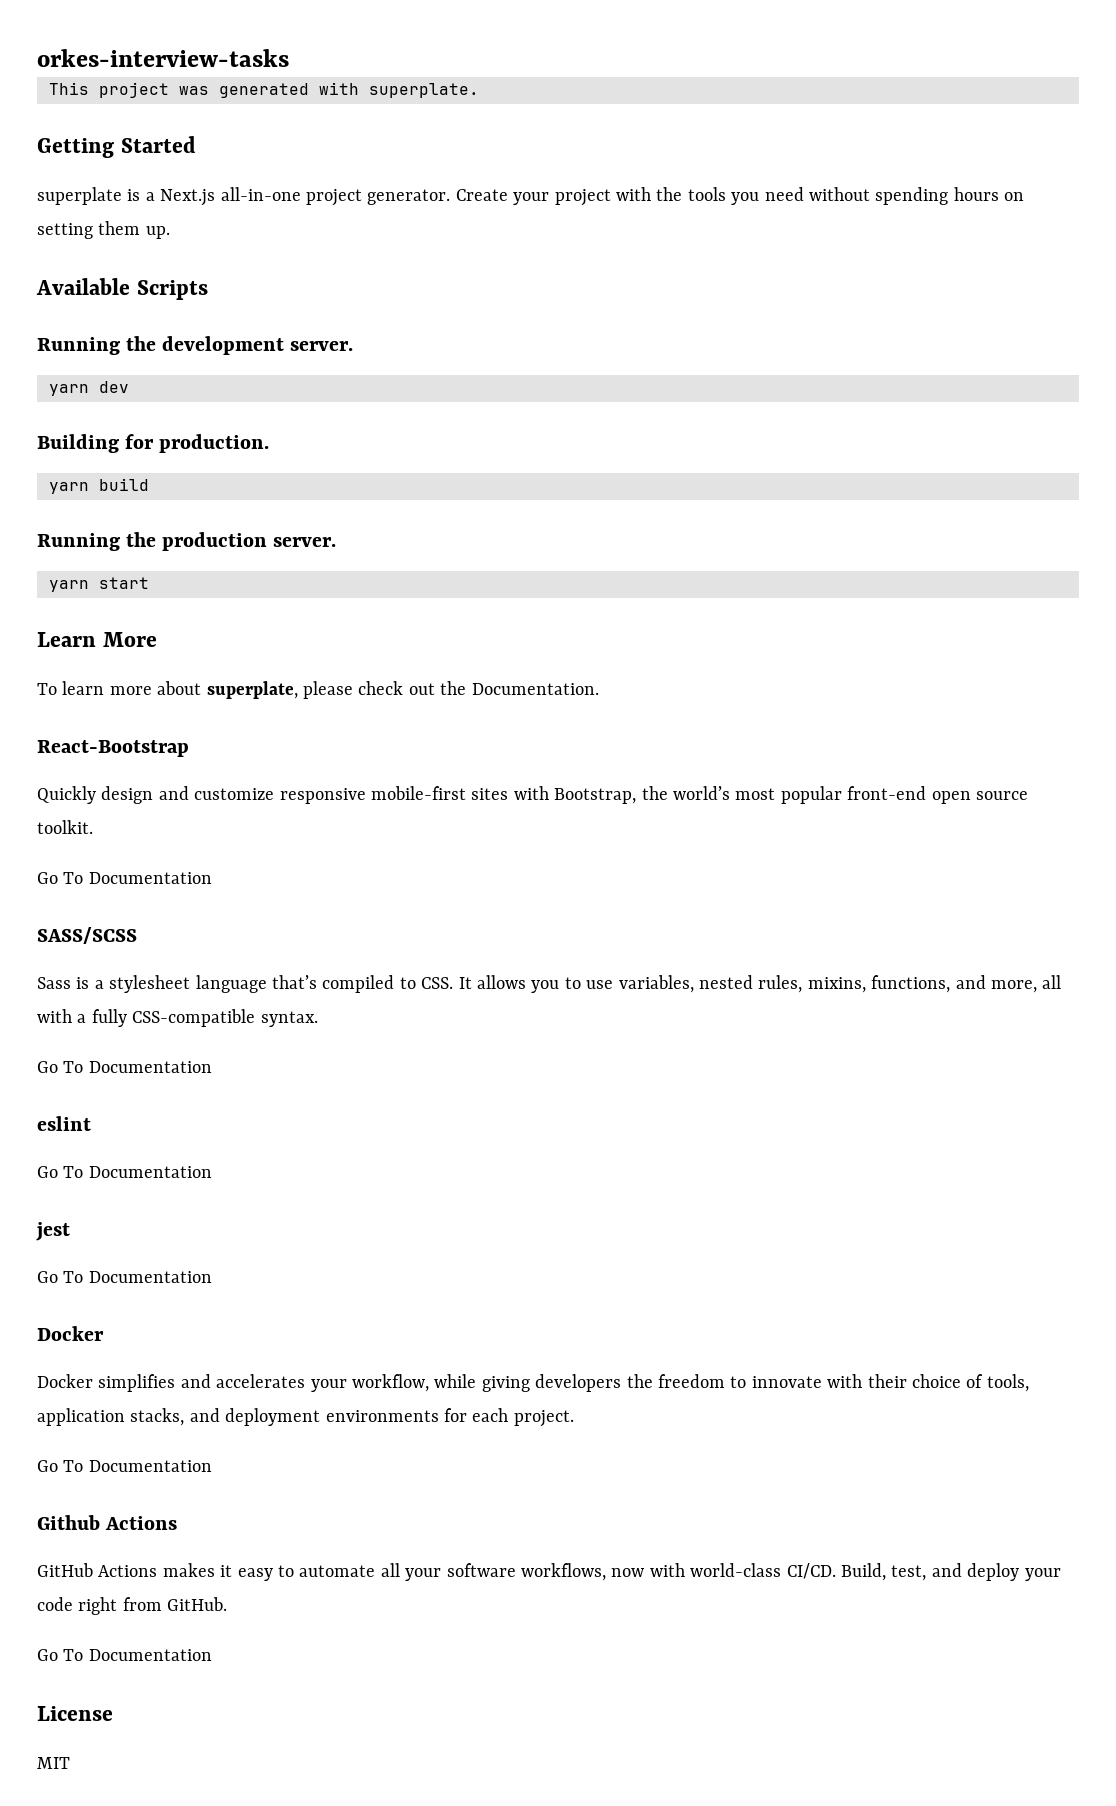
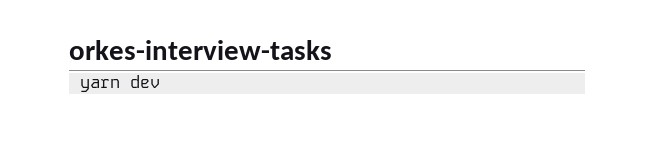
[49,82,479,98] [37,136,196,158] [37,187,1025,206] [37,221,170,239] [36,278,208,300] [37,336,354,355] [49,381,129,396] [37,434,270,453] [49,478,149,494] [37,532,337,551] [49,577,149,592] [37,632,157,647] [37,681,599,699] [37,740,189,757] [37,786,1028,804] [37,820,93,834] [37,872,212,884] [37,927,137,944] [37,975,1062,993] [37,1009,318,1027] [37,1061,212,1073] [37,1116,91,1131] [37,1166,212,1178] [36,1222,70,1241] [37,1271,212,1283] [37,1326,104,1341] [37,1374,1029,1392] [37,1408,574,1427] [37,1460,212,1472] [37,1515,178,1530] [37,1563,1061,1581] [37,1597,228,1615] [37,1649,212,1661] [37,1706,113,1721] [37,1757,70,1769] This project was generated with superplate. // Getting Started // superplate is a Next.js all-in-one project generator. Create your project with the tools you need without spending hours on setting them up. // Available Scripts // Running the development server. // yarn dev // Building for production. // yarn build // Running the production server. // yarn start // Learn More // To learn more about superplate, please check out the Documentation. // React-Bootstrap // Quickly design and customize responsive mobile-first sites with Bootstrap, the world’s most popular front-end open source toolkit. // Go To Documentation // SASS/SCSS // Sass is a stylesheet language that’s compiled to CSS. It allows you to use variables, nested rules, mixins, functions, and more, all with a fully CSS-compatible syntax. // Go To Documentation // eslint // Go To Documentation // jest // Go To Documentation // Docker // Docker simplifies and accelerates your workflow, while giving developers the freedom to innovate with their choice of tools, application stacks, and deployment environments for each project. // Go To Documentation // Github Actions // GitHub Actions makes it easy to automate all your software workflows, now with world-class CI/CD. Build, test, and deploy your code right from GitHub. // Go To Documentation // License // MIT -> [80,75,161,92] yarn dev

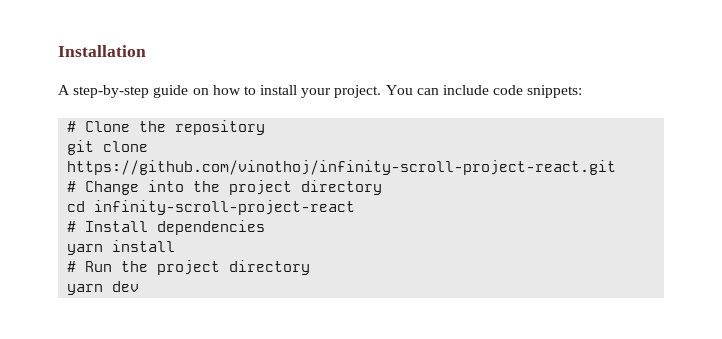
[69,40,332,60] orkes-interview-tasks -> [58,45,146,57] [58,85,583,98] [67,120,266,135] [67,140,149,155] [67,160,617,175] [67,180,383,195] [67,200,356,215] [67,220,266,235] [67,240,176,255] [67,260,311,275] Installation // A step-by-step guide on how to install your project. You can include code snippets: // # Clone the repository // git clone https://github.com/vinothoj/infinity-scroll-project-react.git // # Change into the project directory // cd infinity-scroll-project-react // # Install dependencies // yarn install // # Run the project directory

